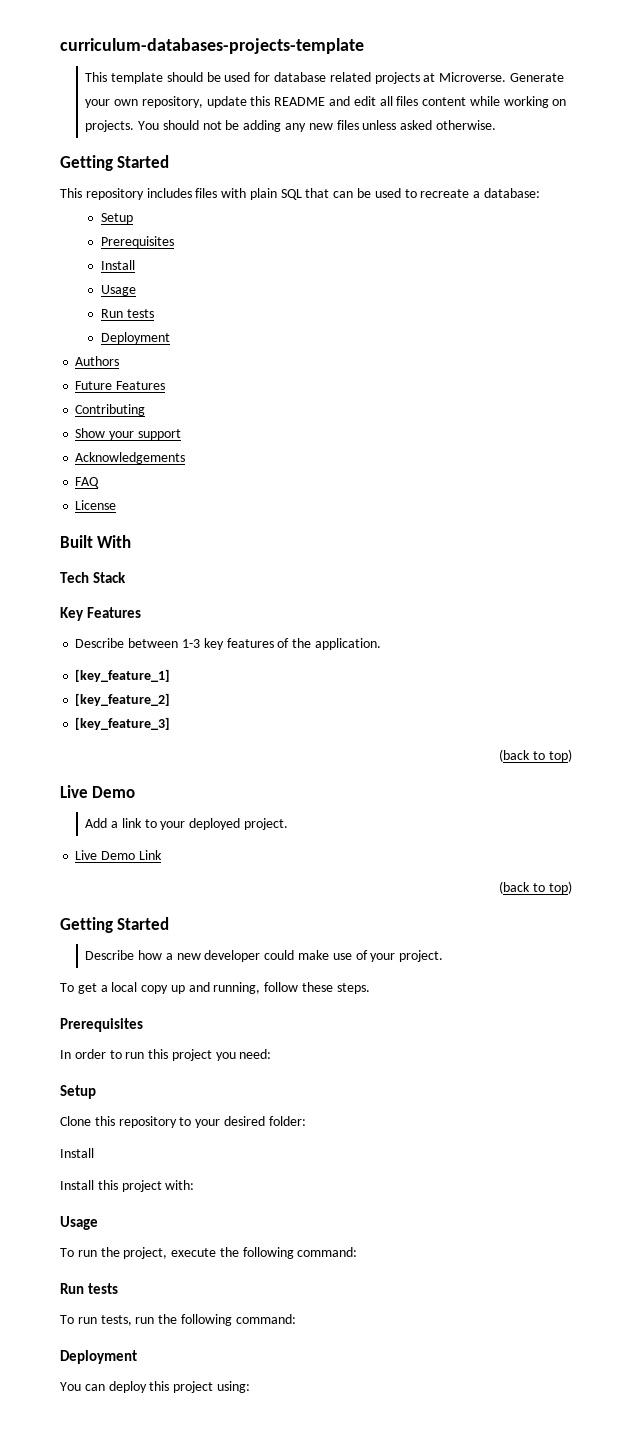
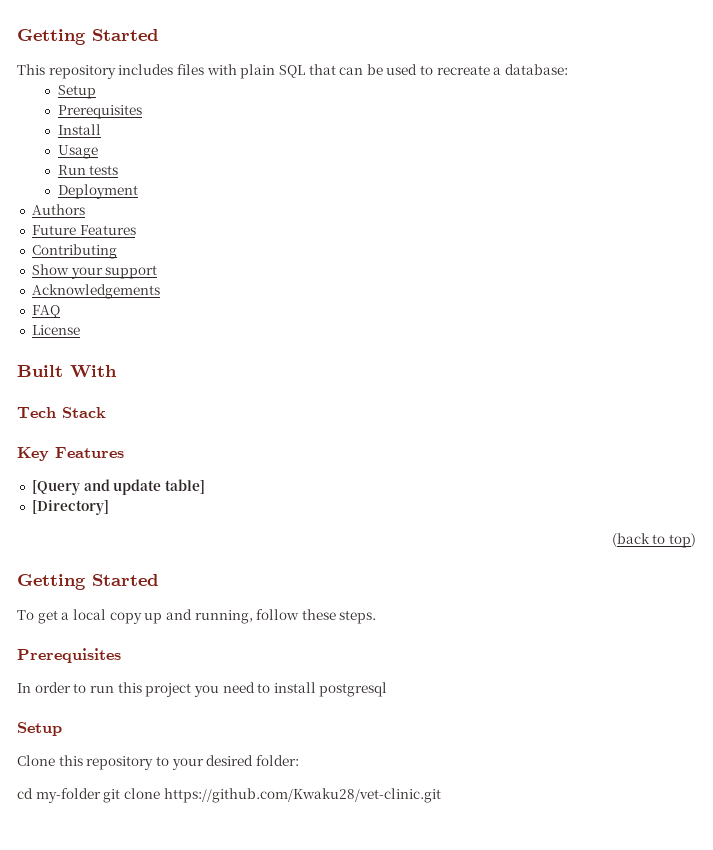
[60,38,364,54] [85,72,564,84] [85,96,567,108] [85,120,496,132] curriculum-databases-projects-template // This template should be used for database related projects at Microverse. Generate your own repository, update this README and edit all files content while working on projects. You should not be adding any new files unless asked otherwise. // -> (17, 37) none
[75,638,381,650] [75,669,171,682] [75,693,171,706] [75,717,171,730] [499,749,572,762] [60,785,136,798] [85,818,289,830] [75,850,162,860] Describe between 1-3 key features of the application. // [key_feature_1] // [key_feature_2] // [key_feature_3] // (back to top) // Live Demo // Add a link to your deployed project. // Live Demo Link -> [31,479,205,495] [31,500,109,515] [Query and update table] // [Directory]
[85,950,444,962] // Describe how a new developer could make use of your project. -> (158, 580) none
[239,1049,272,1059] need: -> [222,682,388,697] need to install postgresql
[60,1148,94,1158] [60,1180,195,1192] [60,1216,98,1230] [60,1247,358,1259] [60,1283,119,1294] [60,1314,296,1326] [60,1350,137,1364] [60,1381,250,1393] Install // Install this project with: // Usage // To run the project, execute the following command: // Run tests // To run tests, run the following command: // Deployment // You can deploy this project using: -> [17,788,441,803] cd my-folder git clone https://github.com/Kwaku28/vet-clinic.git

